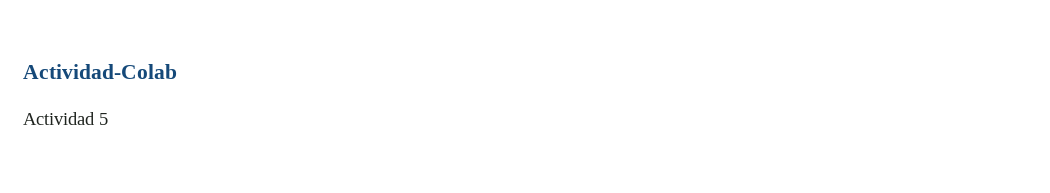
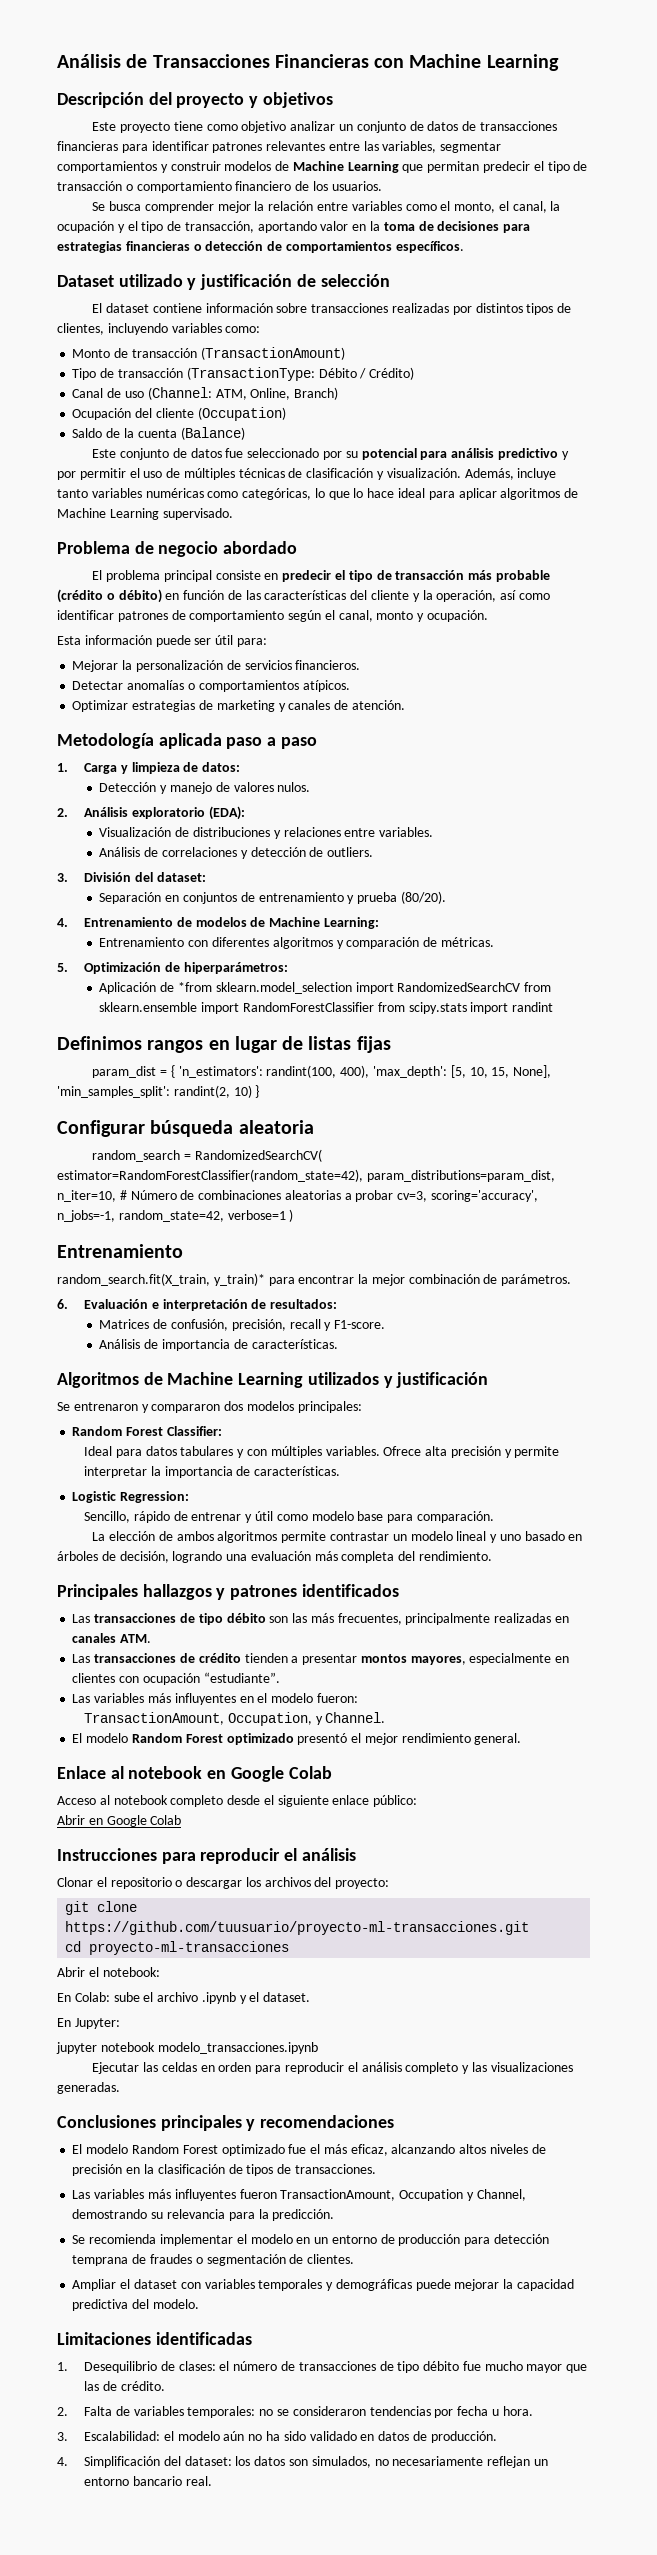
[23,64,177,79] [23,112,108,125] Actividad-Colab // Actividad 5 -> [57,54,559,71] [57,92,333,108] [92,121,557,133] [57,141,502,153] [57,161,588,173] [57,181,382,193] [92,201,561,213] [57,221,531,233] [57,241,464,253] [57,274,390,290] [92,303,572,315] [57,323,261,335] [72,347,345,360] [72,367,415,381] [72,387,339,400] [72,407,286,421] [72,427,245,440] [92,448,569,460] [57,468,557,480] [57,488,579,500] [57,508,233,520] [57,541,298,557] [92,570,550,582] [57,589,550,603] [57,610,489,622] [57,635,267,647] [72,660,361,672] [72,680,350,692] [72,700,405,712] [57,733,317,749] [57,762,241,774] [99,782,311,794] [57,806,245,820] [99,827,434,839] [99,847,374,859] [57,872,206,882] [99,891,446,904] [57,917,379,929] [99,937,494,949] [57,962,288,974] [99,982,552,994] [99,1002,554,1014] [57,1036,391,1053] [92,1065,552,1078] [57,1085,260,1098] [57,1120,314,1137] [92,1149,322,1162] [57,1169,555,1182] [57,1190,539,1202] [57,1209,294,1222] [57,1244,183,1258] [57,1273,572,1286] [57,1299,338,1311] [99,1319,386,1331] [99,1339,338,1351] [57,1372,489,1388] [57,1401,362,1413] [72,1426,222,1436] [84,1446,560,1458] [84,1466,341,1478] [72,1491,190,1503] [84,1511,494,1523] [92,1531,583,1543] [57,1551,493,1563] [57,1584,399,1600] [72,1613,569,1625] [72,1633,152,1643] [72,1653,570,1665] [72,1672,280,1685] [72,1693,358,1705] [84,1712,386,1726] [72,1733,522,1745] [57,1766,332,1782] [57,1795,418,1807] [57,1815,182,1827] [57,1848,356,1864] [57,1877,390,1889] [65,1901,138,1915] [65,1921,530,1935] [65,1941,290,1955] [57,1967,160,1977] [57,1992,311,2004] [57,2018,120,2029] [56,2042,318,2054] [92,2062,573,2074] [57,2082,120,2094] [57,2115,395,2131] [72,2144,546,2156] [72,2164,376,2176] [72,2189,526,2201] [72,2209,335,2221] [72,2234,549,2246] [72,2254,355,2266] [72,2279,574,2291] [72,2299,199,2311] [57,2332,252,2345] [57,2361,588,2373] [84,2381,165,2391] [57,2406,533,2418] [57,2431,497,2443] [57,2456,548,2468] [84,2476,212,2486] Análisis de Transacciones Financieras con Machine Learning // Descripción del proyecto y objetivos // Este proyecto tiene como objetivo analizar un conjunto de datos de transacciones financieras para identificar patrones relevantes entre las variables, segmentar comportamientos y construir modelos de Machine Learning que permitan predecir el tipo de transacción o comportamiento financiero de los usuarios. // Se busca comprender mejor la relación entre variables como el monto, el canal, la ocupación y el tipo de transacción, aportando valor en la toma de decisiones para estrategias financieras o detección de comportamientos específicos. // Dataset utilizado y justificación de selección // El dataset contiene información sobre transacciones realizadas por distintos tipos de clientes, incluyendo variables como: // Monto de transacción (TransactionAmount) // Tipo de transacción (TransactionType: Débito / Crédito) // Canal de uso (Channel: ATM, Online, Branch) // Ocupación del cliente (Occupation) // Saldo de la cuenta (Balance) // Este conjunto de datos fue seleccionado por su potencial para análisis predictivo y por permitir el uso de múltiples técnicas de clasificación y visualización. Además, incluye tanto variables numéricas como categóricas, lo que lo hace ideal para aplicar algoritmos de Machine Learning supervisado. // Problema de negocio abordado // El problema principal consiste en predecir el tipo de transacción más probable (crédito o débito) en función de las características del cliente y la operación, así como identificar patrones de comportamiento según el canal, monto y ocupación. // Esta información puede ser útil para: // Mejorar la personalización de servicios financieros. // Detectar anomalías o comportamientos atípicos. // Optimizar estrategias de marketing y canales de atención. // Metodología aplicada paso a paso // 1. Carga y limpieza de datos: // Detección y manejo de valores nulos. // 2. Análisis exploratorio (EDA): // Visualización de distribuciones y relaciones entre variables. // Análisis de correlaciones y detección de outliers. // 3. División del dataset: // Separación en conjuntos de entrenamiento y prueba (80/20). // 4. Entrenamiento de modelos de Machine Learning: // Entrenamiento con diferentes algoritmos y comparación de métricas. // 5. Optimización de hiperparámetros: // Aplicación de *from sklearn.model_selection import RandomizedSearchCV from sklearn.ensemble import RandomForestClassifier from scipy.stats import randint // Definimos rangos en lugar de listas fijas // param_dist = { 'n_estimators': randint(100, 400), 'max_depth': [5, 10, 15, None], 'min_samples_split': randint(2, 10) } // Configurar búsqueda aleatoria // random_search = RandomizedSearchCV( estimator=RandomForestClassifier(random_state=42), param_distributions=param_dist, n_iter=10, # Número de combinaciones aleatorias a probar cv=3, scoring='accuracy', n_jobs=-1, random_state=42, verbose=1 ) // Entrenamiento // random_search.fit(X_train, y_train)* para encontrar la mejor combinación de parámetros. // 6. Evaluación e interpretación de resultados: // Matrices de confusión, precisión, recall y F1-score. // Análisis de importancia de características. // Algoritmos de Machine Learning utilizados y justificación // Se entrenaron y compararon dos modelos principales: // Random Forest Classifier: // Ideal para datos tabulares y con múltiples variables. Ofrece alta precisión y permite interpretar la importancia de características. // Logistic Regression: // Sencillo, rápido de entrenar y útil como modelo base para comparación. // La elección de ambos algoritmos permite contrastar un modelo lineal y uno basado en árboles de decisión, logrando una evaluación más completa del rendimiento. // Principales hallazgos y patrones identificados // Las transacciones de tipo débito son las más frecuentes, principalmente realizadas en canales ATM. // Las transacciones de crédito tienden a presentar montos mayores, especialmente en clientes con ocupación “estudiante”. // Las variables más influyentes en el modelo fueron: // TransactionAmount, Occupation, y Channel. // El modelo Random Forest optimizado presentó el mejor rendimiento general. // Enlace al notebook en Google Colab // Acceso al notebook completo desde el siguiente enlace público: // Abrir en Google Colab // Instrucciones para reproducir el análisis // Clonar el repositorio o descargar los archivos del proyecto: // git clone https://github.com/tuusuario/proyecto-ml-transacciones.git // cd proyecto-ml-transacciones // Abrir el notebook: // En Colab: sube el archivo .ipynb y el dataset. // En Jupyter: // jupyter notebook modelo_transacciones.ipynb // Ejecutar las celdas en orden para reproducir el análisis completo y las visualizaciones generadas. // Conclusiones principales y recomendaciones // El modelo Random Forest optimizado fue el más eficaz, alcanzando altos niveles de precisión en la clasificación de tipos de transacciones. // Las variables más influyentes fueron TransactionAmount, Occupation y Channel, demostrando su relevancia para la predicción. // Se recomienda implementar el modelo en un entorno de producción para detección temprana de fraudes o segmentación de clientes. // Ampliar el dataset con variables temporales y demográficas puede mejorar la capacidad predictiva del modelo. // Limitaciones identificadas // 1. Desequilibrio de clases: el número de transacciones de tipo débito fue mucho mayor que las de crédito. // 2. Falta de variables temporales: no se consideraron tendencias por fecha u hora. // 3. Escalabilidad: el modelo aún no ha sido validado en datos de producción. // 4. Simplificación del dataset: los datos son simulados, no necesariamente reflejan un entorno bancario real.

